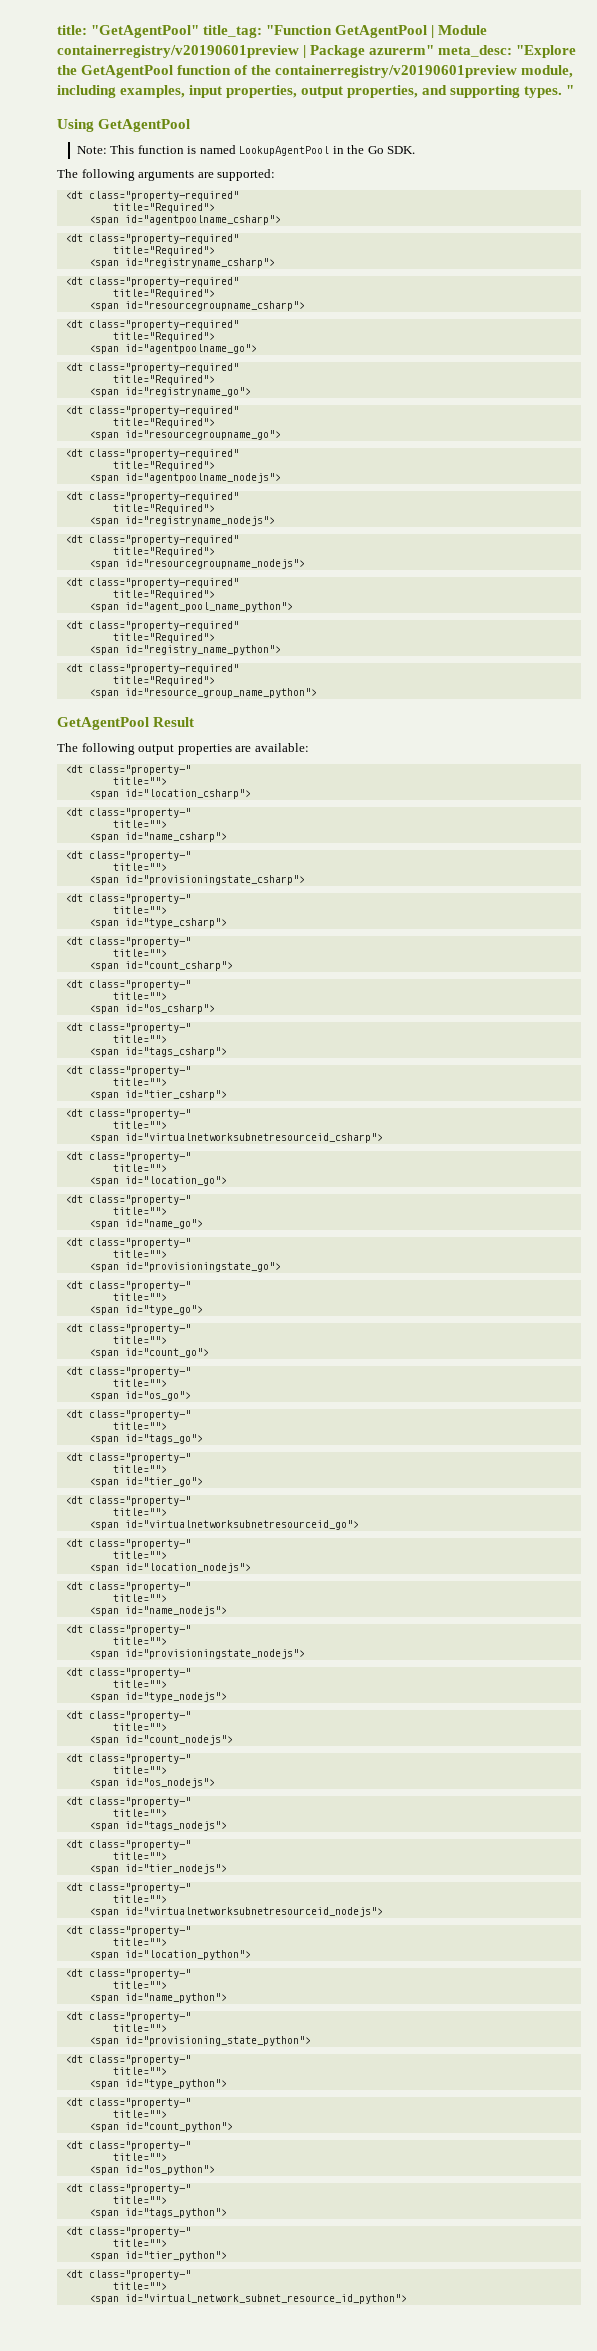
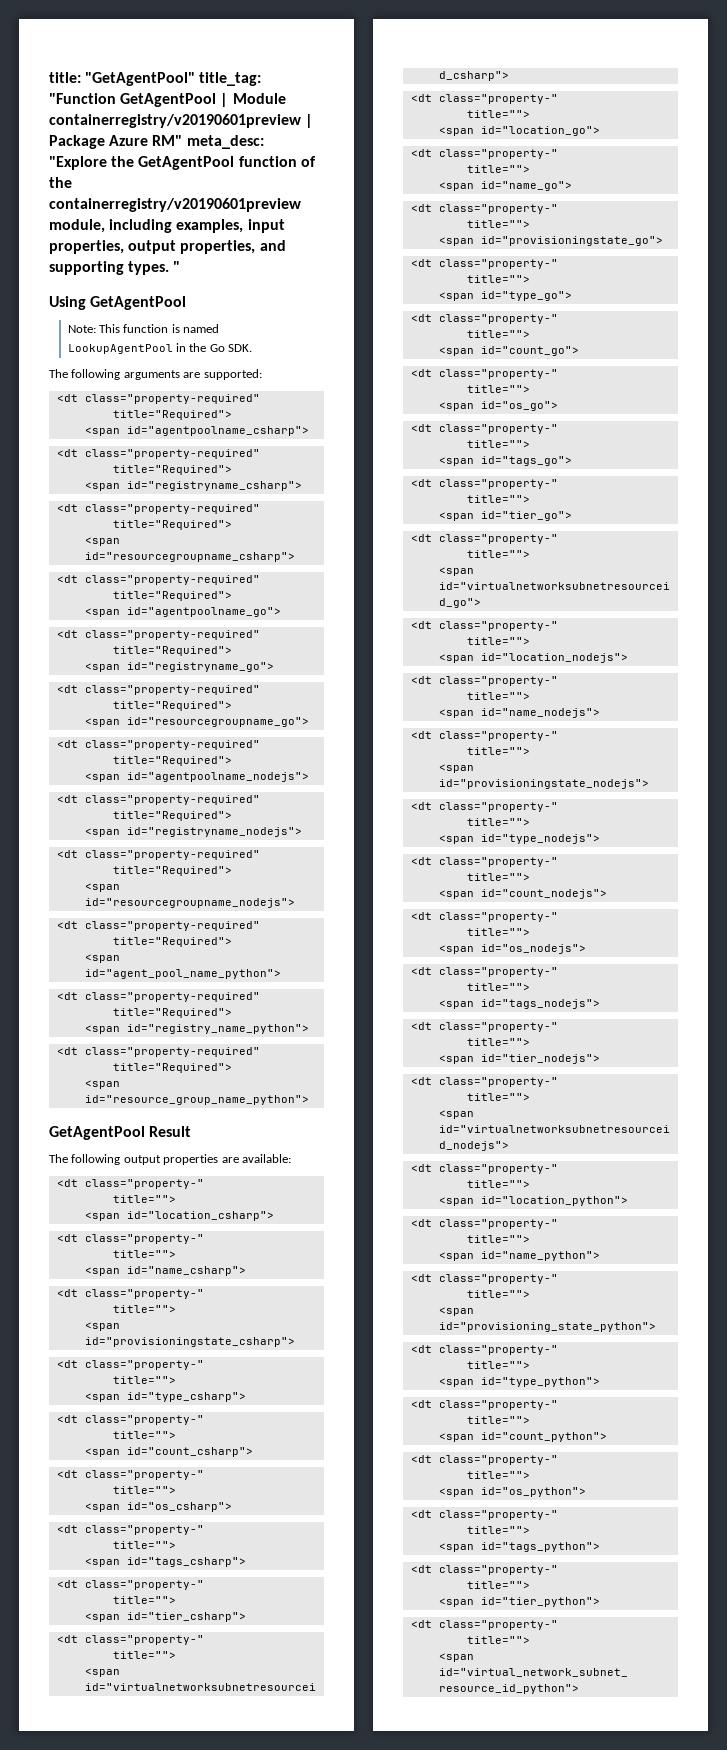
[369,45,435,55] azurerm" -> [109,135,183,146] Azure RM"

